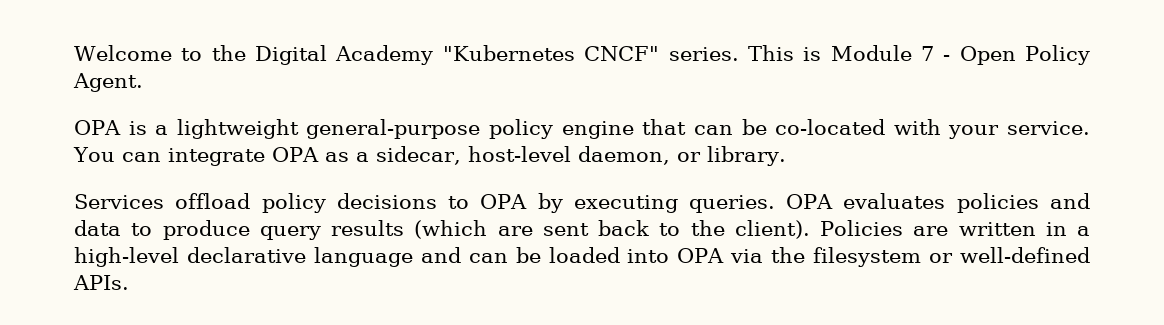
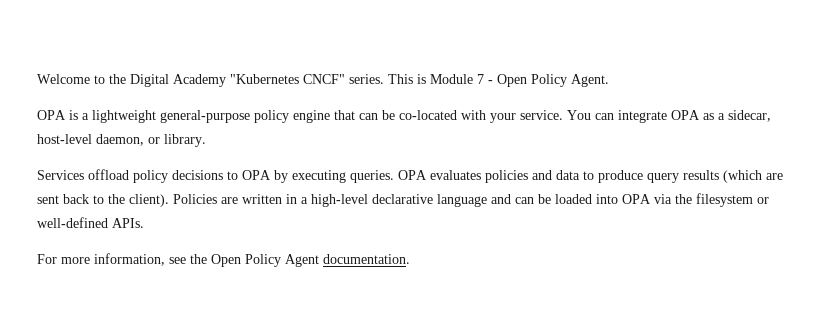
(129, 282) none -> [37,253,410,267] // For more information, see the Open Policy Agent documentation.

